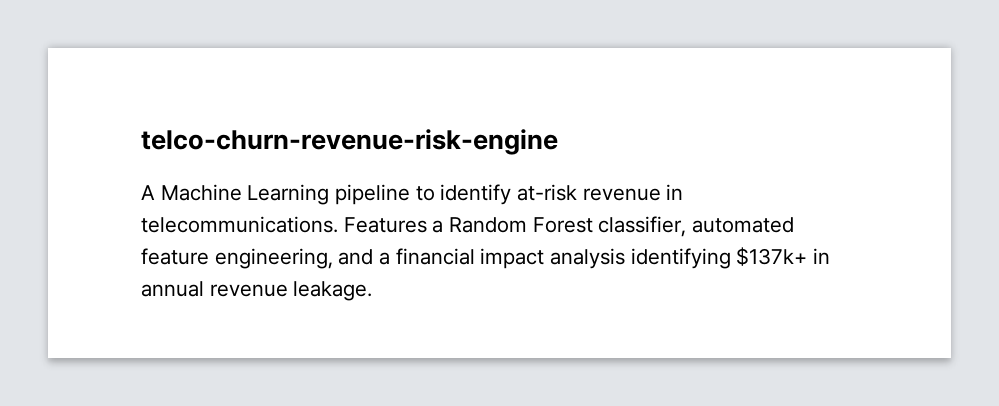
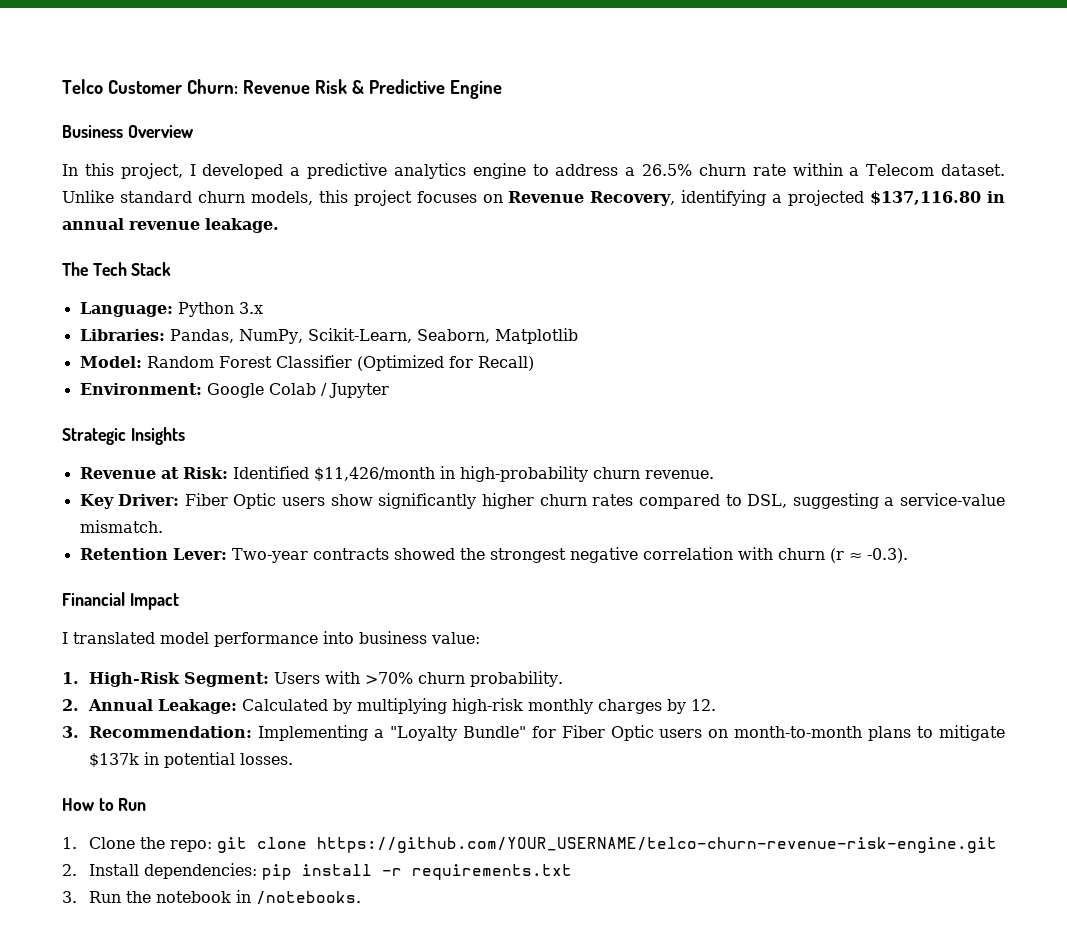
[141,129,558,155] [141,184,684,205] [141,216,795,237] [141,247,831,269] [141,281,373,301] telco-churn-revenue-risk-engine // A Machine Learning pipeline to identify at-risk revenue in telecommunications. Features a Random Forest classifier, automated feature engineering, and a financial impact analysis identifying $137k+ in annual revenue leakage. -> [62,79,502,99] [62,125,193,138] [62,163,1006,179] [62,190,1006,206] [62,218,279,233] [62,262,172,276] [79,302,263,317] [79,328,578,344] [79,355,534,371] [79,383,389,398] [62,427,185,445] [79,466,714,482] [79,493,1005,509] [79,520,163,533] [79,547,908,563] [62,592,179,610] [62,631,480,647] [62,671,564,687] [62,698,717,714] [62,725,1006,741] [89,752,294,768] [62,798,147,811] [62,837,998,853] [62,863,573,880] [62,890,362,905] Telco Customer Churn: Revenue Risk & Predictive Engine // Business Overview // In this project, I developed a predictive analytics engine to address a 26.5% churn rate within a Telecom dataset. Unlike standard churn models, this project focuses on Revenue Recovery, identifying a projected $137,116.80 in annual revenue leakage. // The Tech Stack // Language: Python 3.x // Libraries: Pandas, NumPy, Scikit-Learn, Seaborn, Matplotlib // Model: Random Forest Classifier (Optimized for Recall) // Environment: Google Colab / Jupyter // Strategic Insights // Revenue at Risk: Identified $11,426/month in high-probability churn revenue. // Key Driver: Fiber Optic users show significantly higher churn rates compared to DSL, suggesting a service-value mismatch. // Retention Lever: Two-year contracts showed the strongest negative correlation with churn (r ≈ -0.3). // Financial Impact // I translated model performance into business value: // 1. High-Risk Segment: Users with >70% churn probability. // 2. Annual Leakage: Calculated by multiplying high-risk monthly charges by 12. // 3. Recommendation: Implementing a "Loyalty Bundle" for Fiber Optic users on month-to-month plans to mitigate $137k in potential losses. // How to Run // 1. Clone the repo: git clone https://github.com/YOUR_USERNAME/telco-churn-revenue-risk-engine.git // 2. Install dependencies: pip install -r requirements.txt // 3. Run the notebook in /notebooks.

